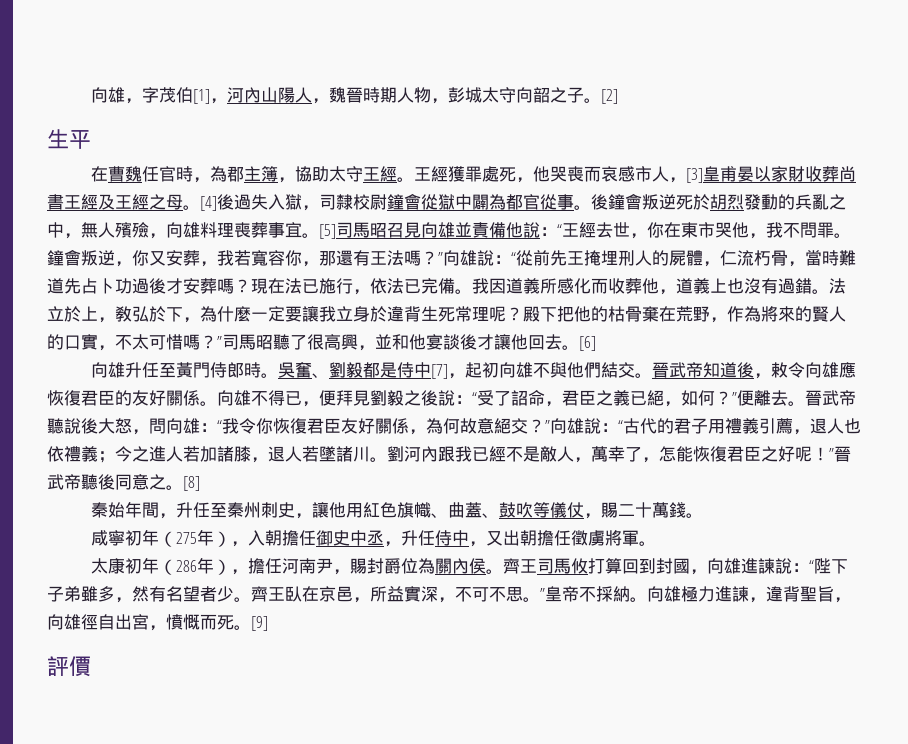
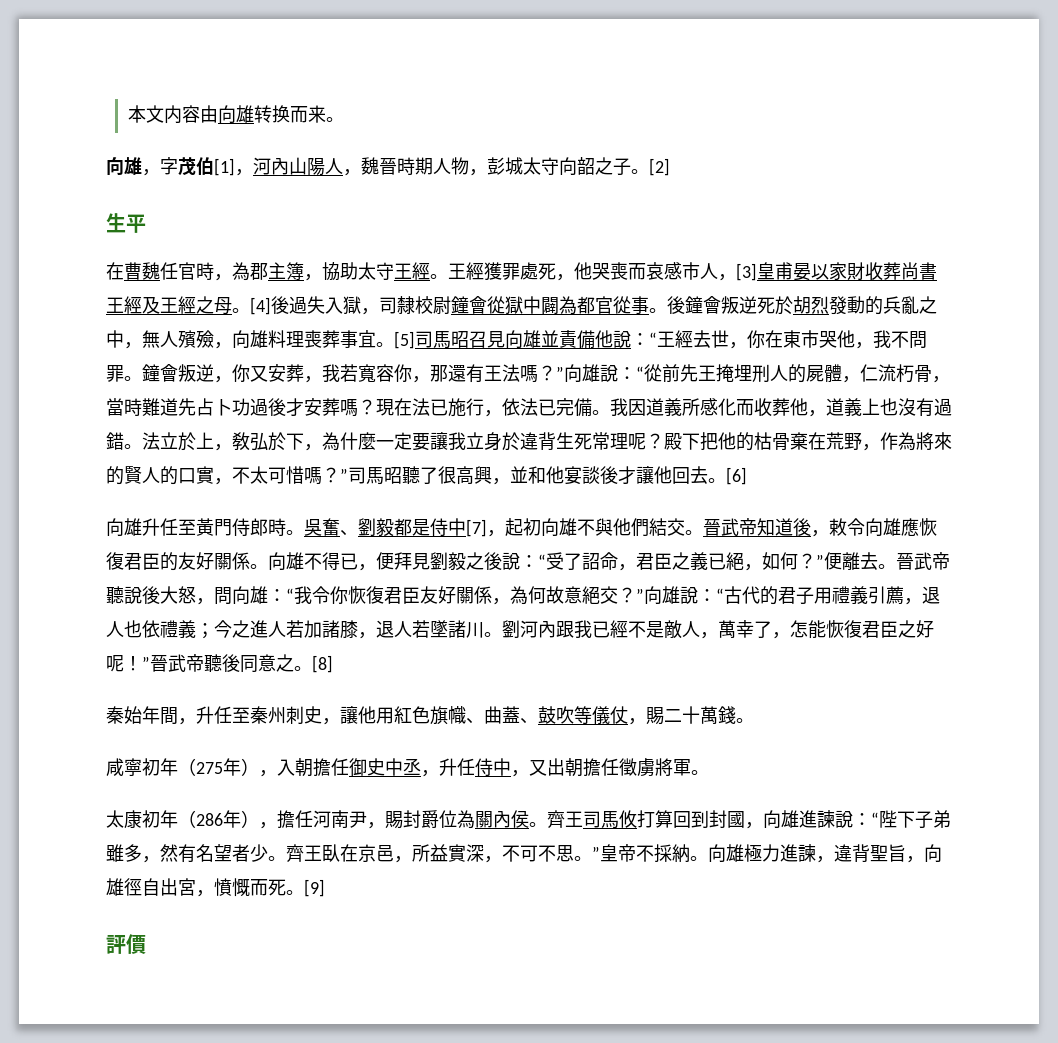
(90, 95) none -> [128,105,345,124] 本文内容由向雄转换而来。 //

